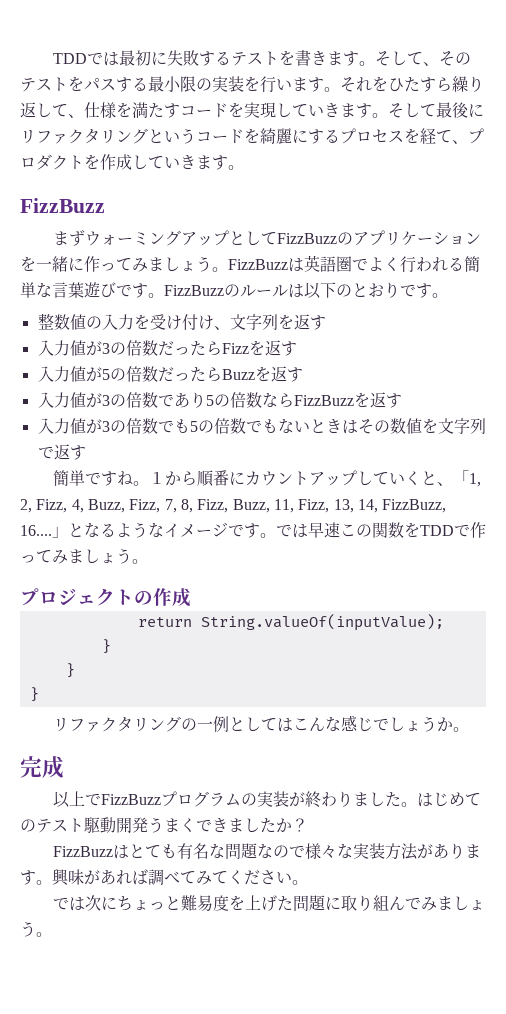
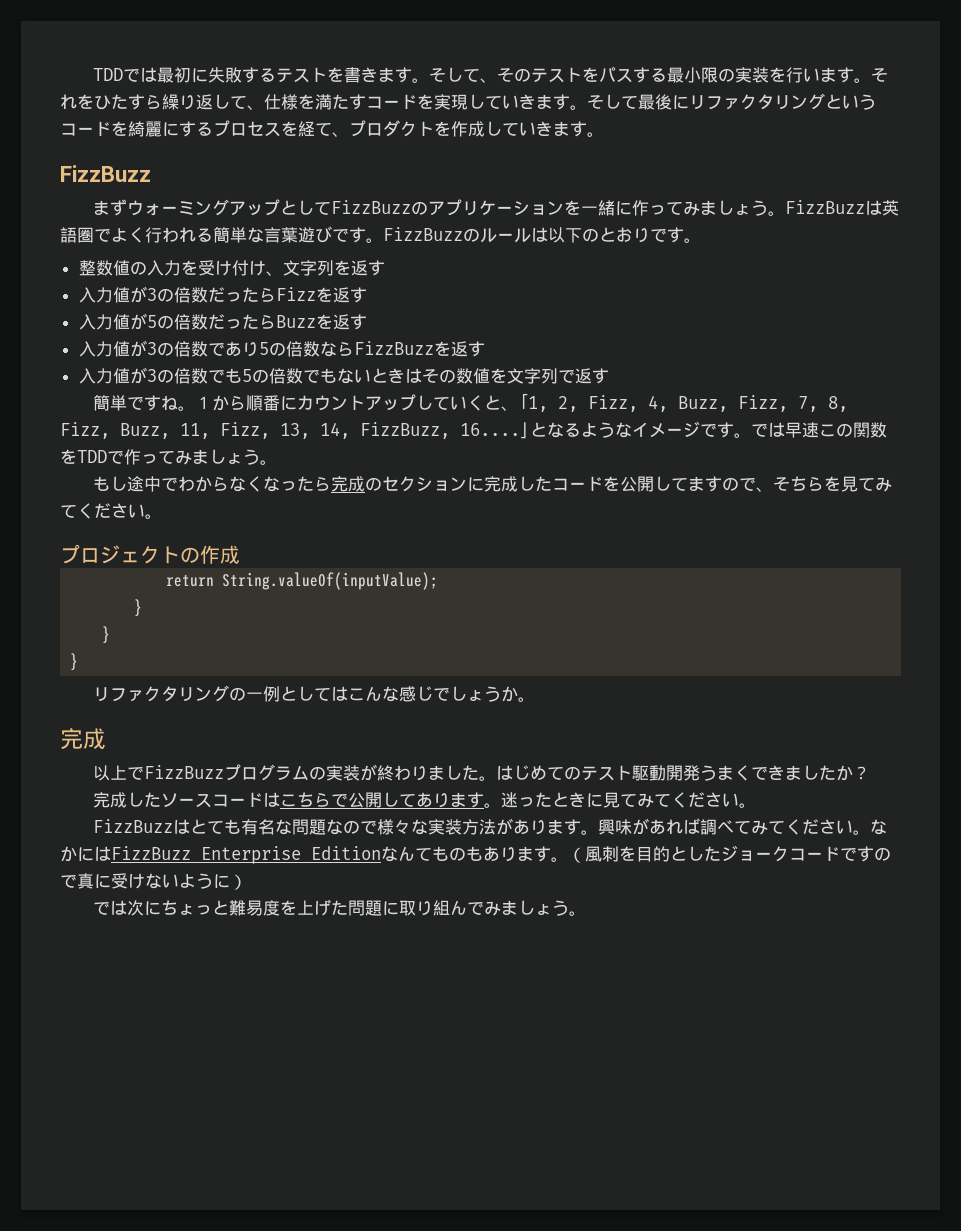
(148, 561) none -> [92,476,892,492] [60,503,162,519] // もし途中でわからなくなったら完成のセクションに完成したコードを公開してますので、そちらを見てみてください。
(308, 825) none -> [92,792,756,808] // 完成したソースコードはこちらで公開してあります。迷ったときに見てみてください。
(308, 882) none -> [869,819,887,835] [60,845,891,864] [60,873,247,890] なかにはFizzBuzz Enterprise Editionなんてものもあります。（風刺を目的としたジョークコードですので真に受けないように）

